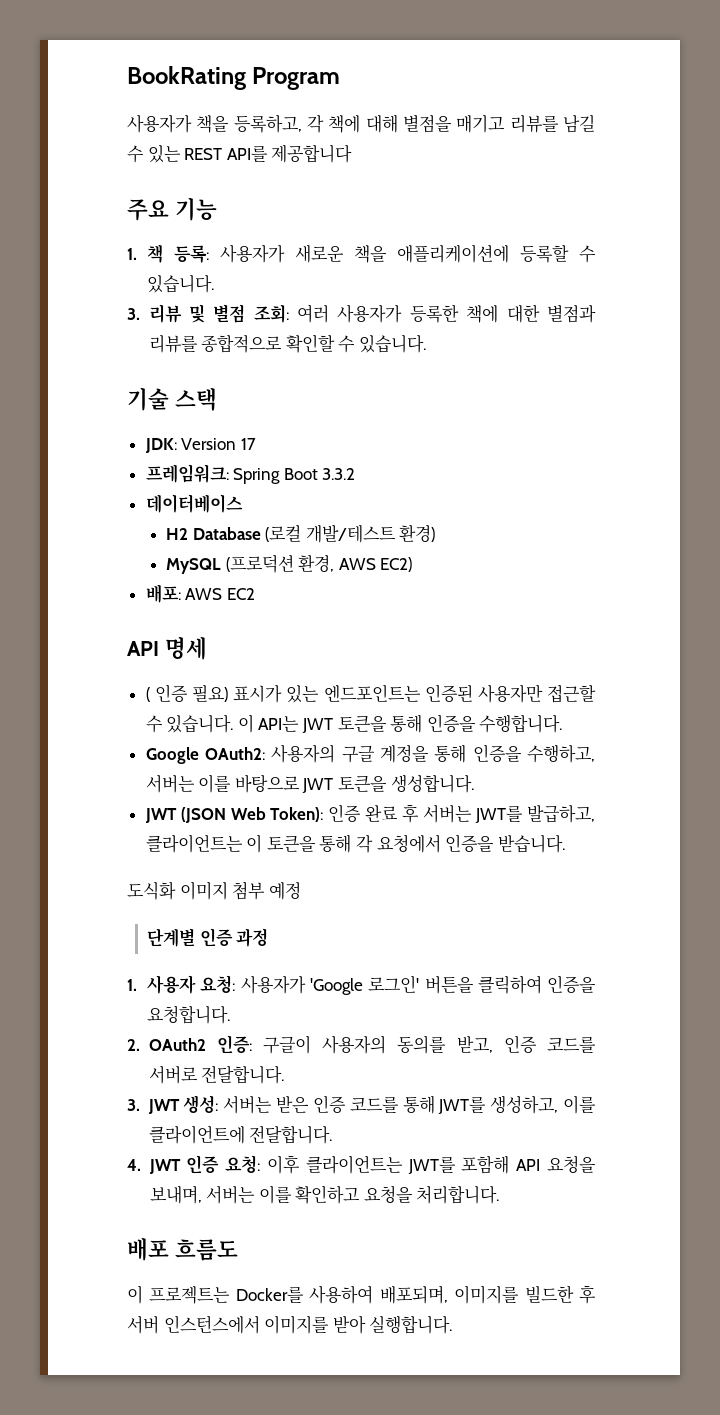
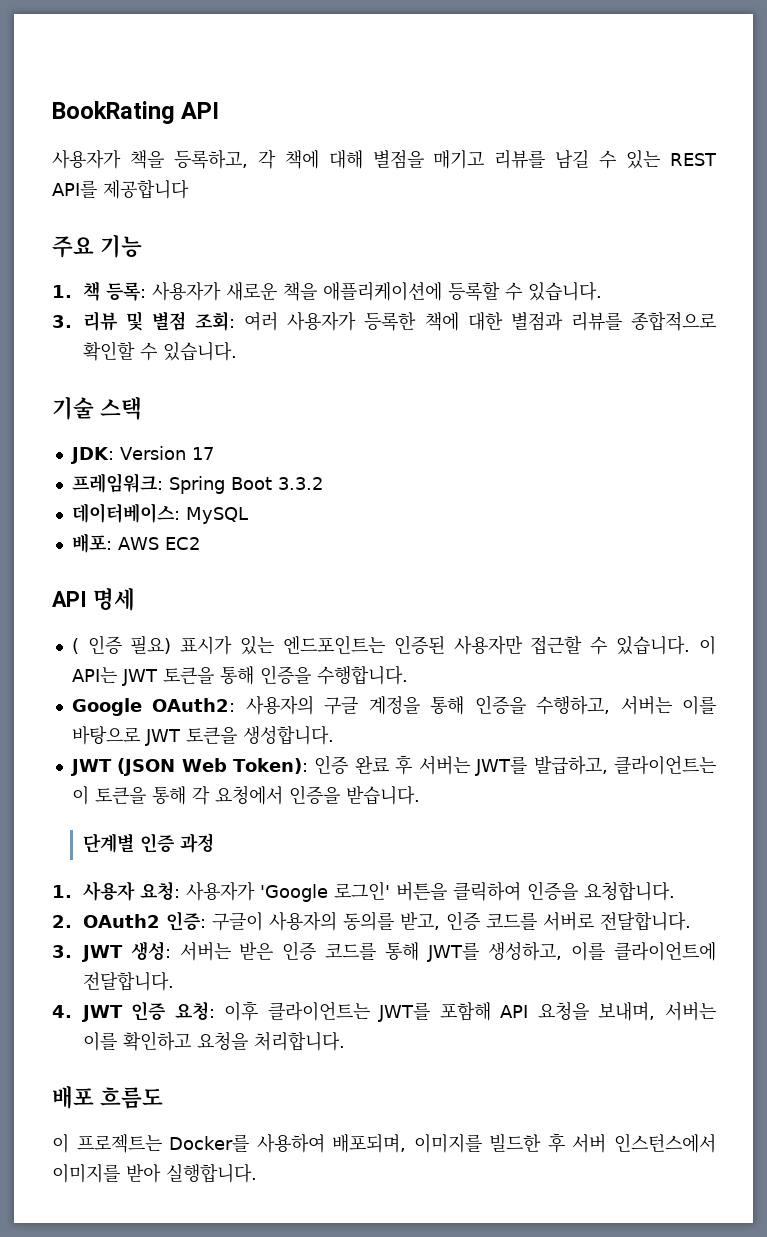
[252,67,341,90] Program -> [181,102,220,119] API
[145,494,243,513] [165,524,436,543] [165,554,413,574] 데이터베이스 // H2 Database (로컬 개발/테스트 환경) // MySQL (프로덕션 환경, AWS EC2) -> [71,503,248,524] 데이터베이스: MySQL
[127,881,301,900] // 도식화 이미지 첨부 예정 -> (420, 795) none

